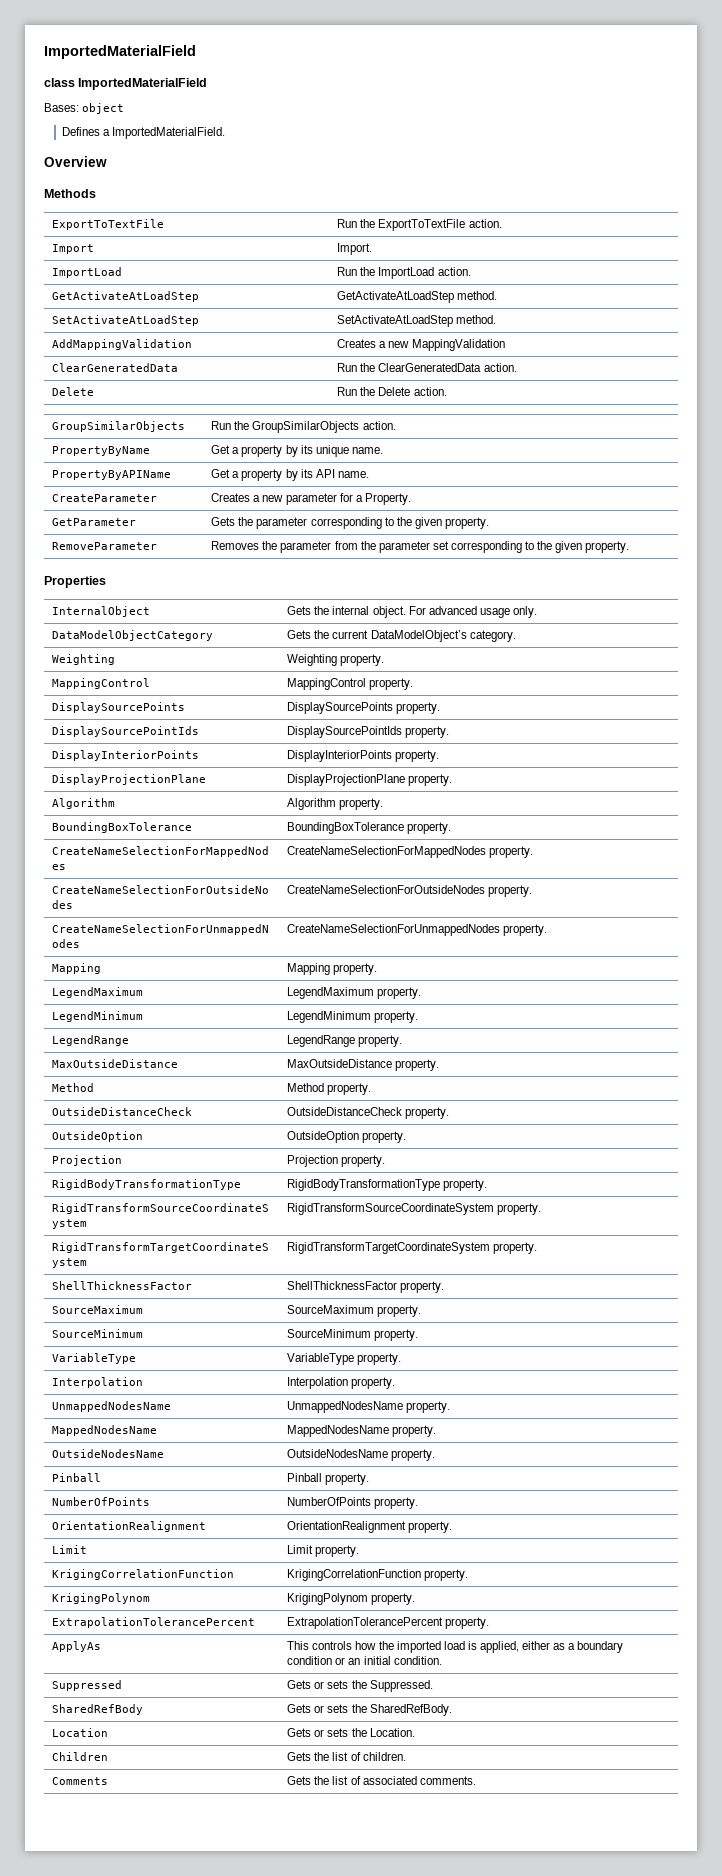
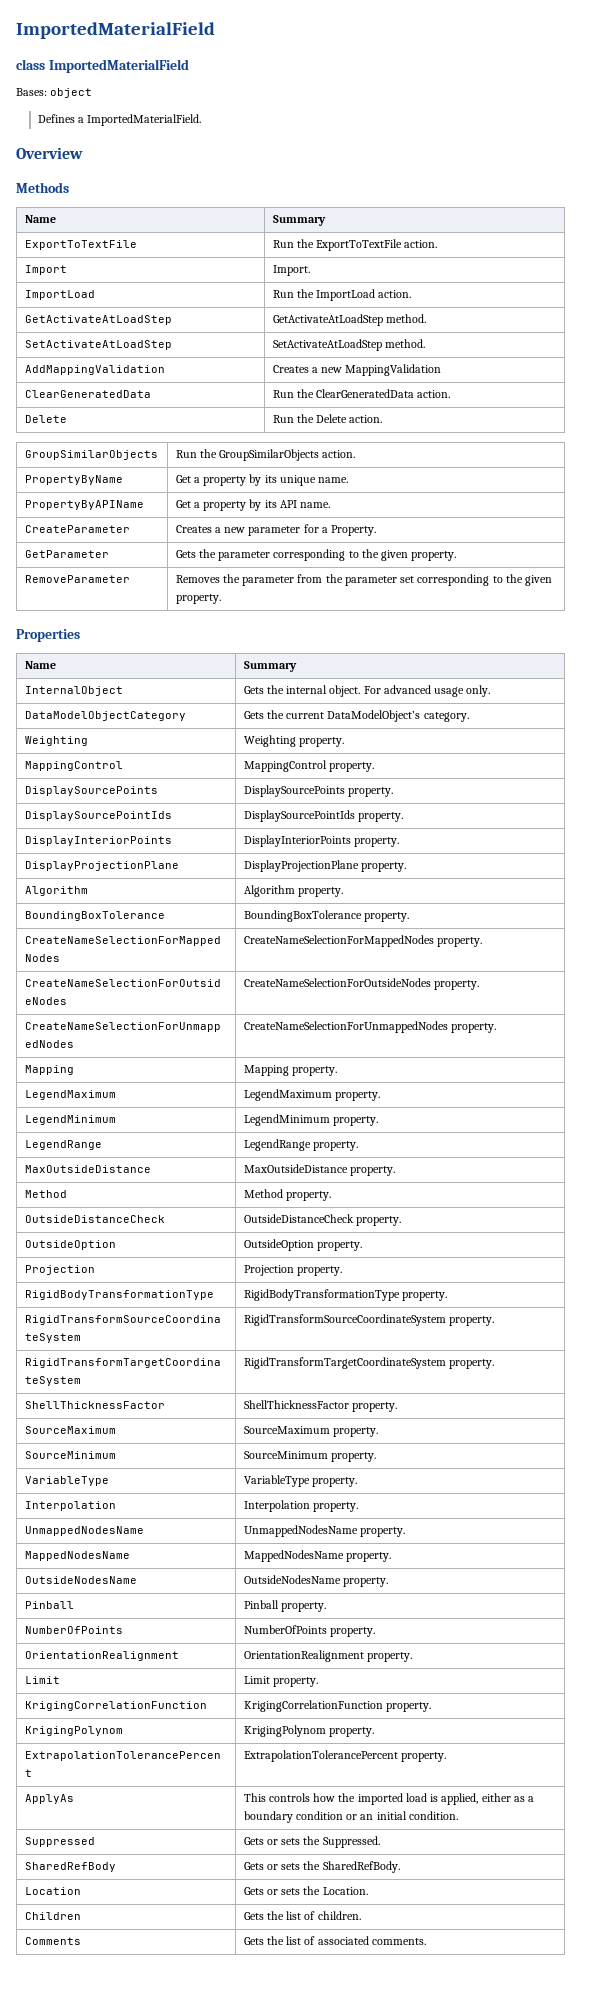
(96, 193) none -> [24,215,56,223] [272,215,326,226] // Name | Summary
(106, 582) none -> [24,661,56,669] [243,661,297,672] // Name | Summary

